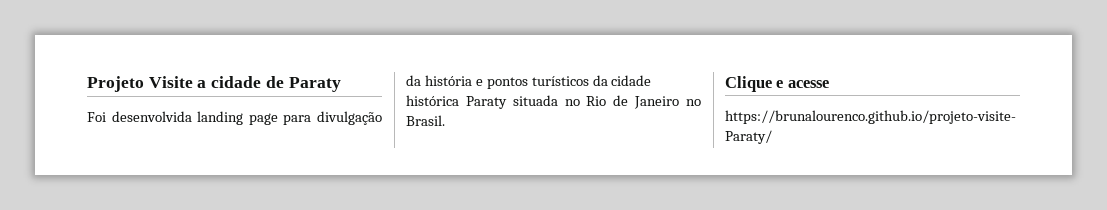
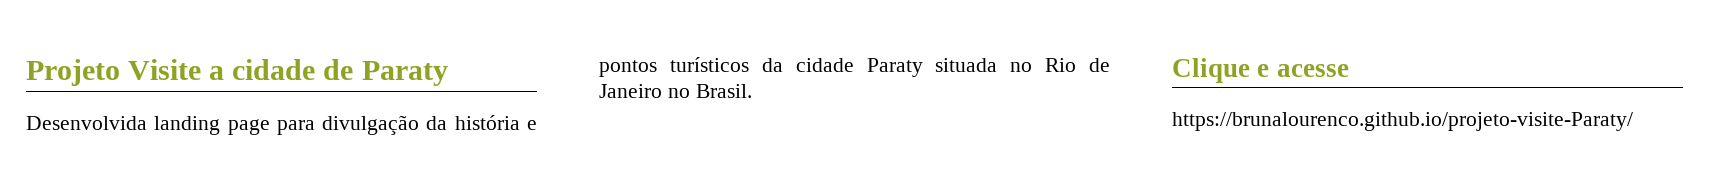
[87,111,192,122] Foi desenvolvida -> [26,116,147,130] Desenvolvida
[406,95,459,106] histórica -> (854, 65) none

